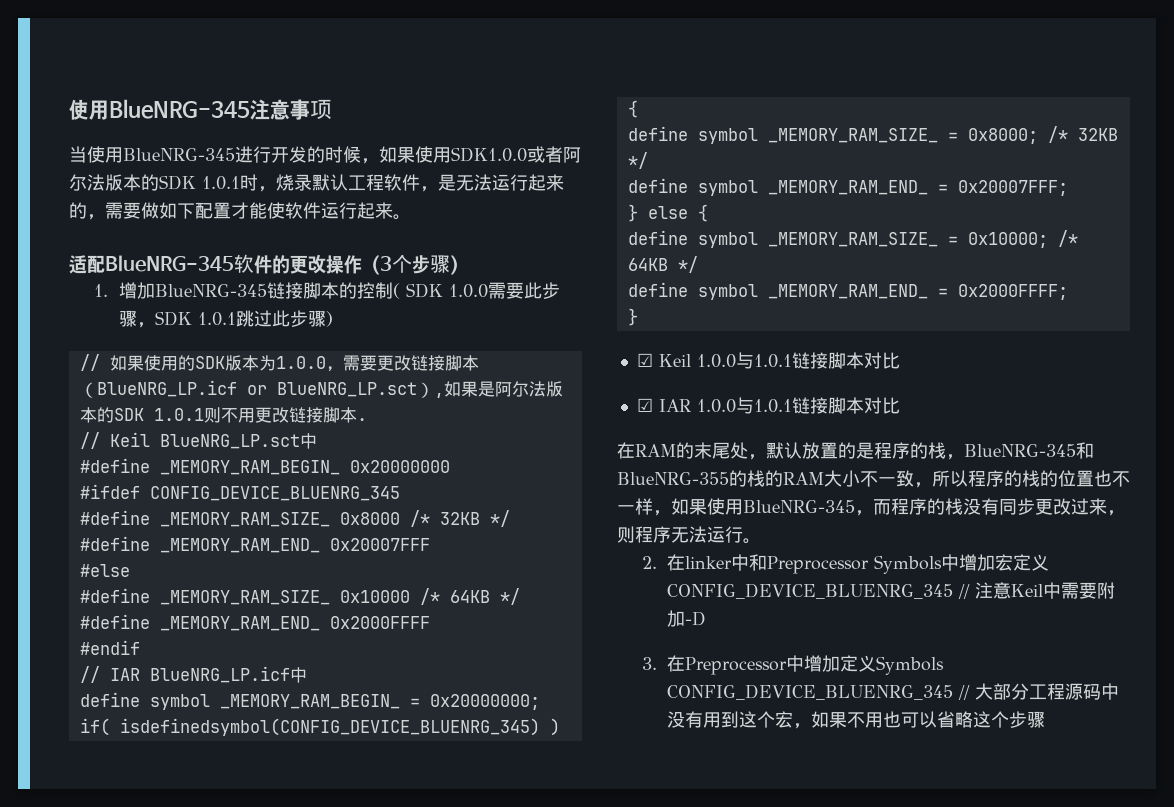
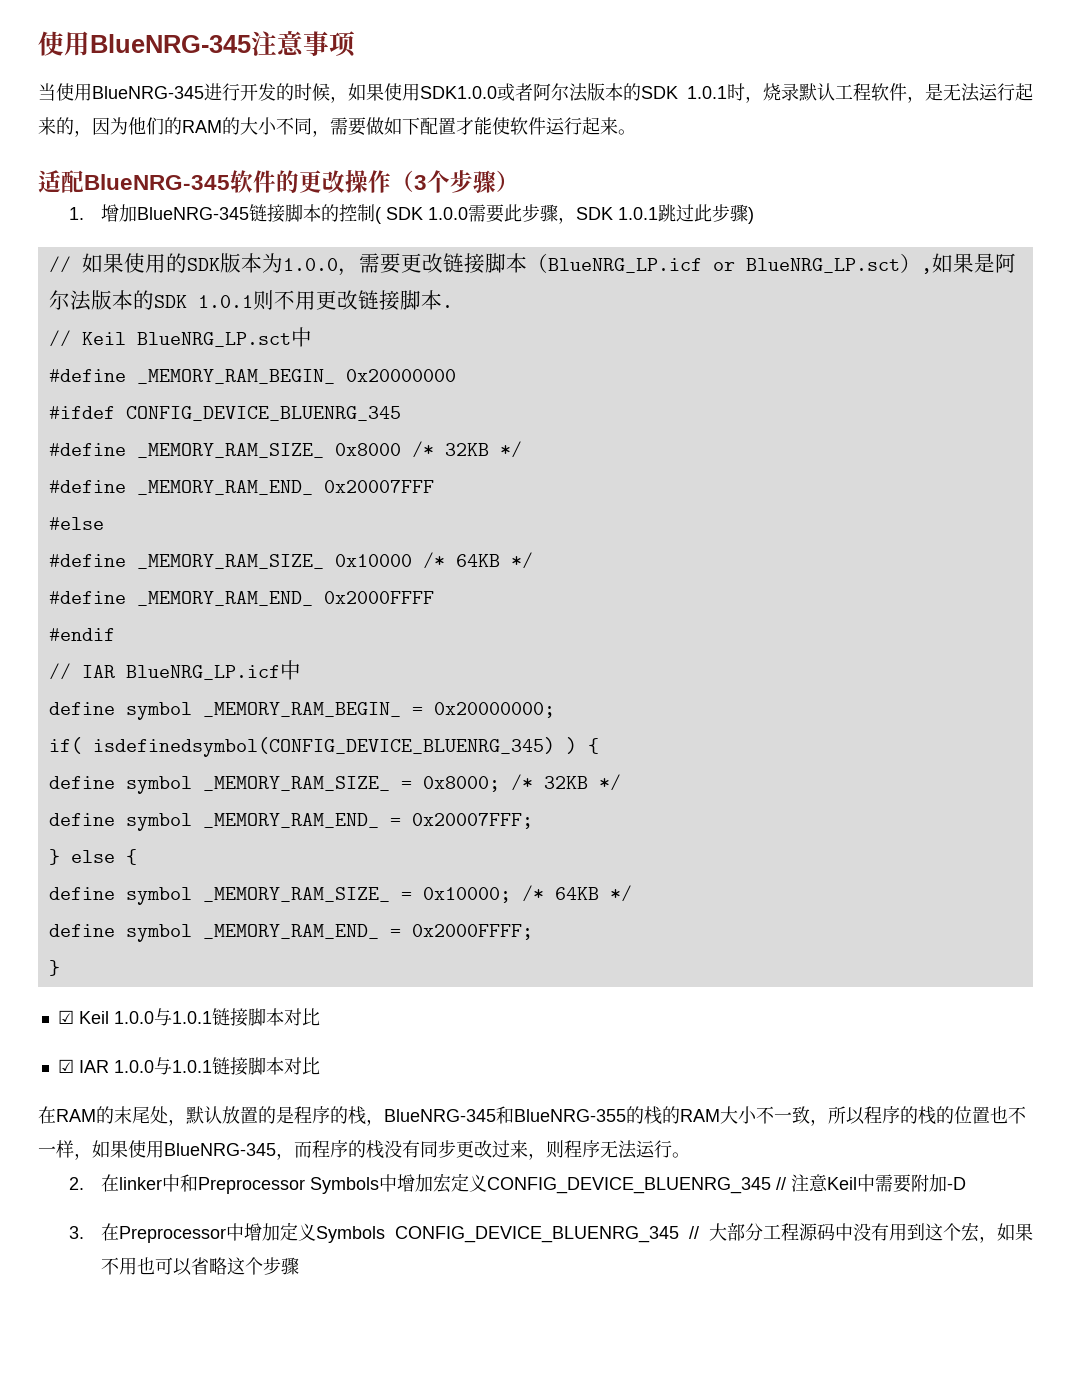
(105, 217) none -> [92,117,330,137] 因为他们的RAM的大小不同，

